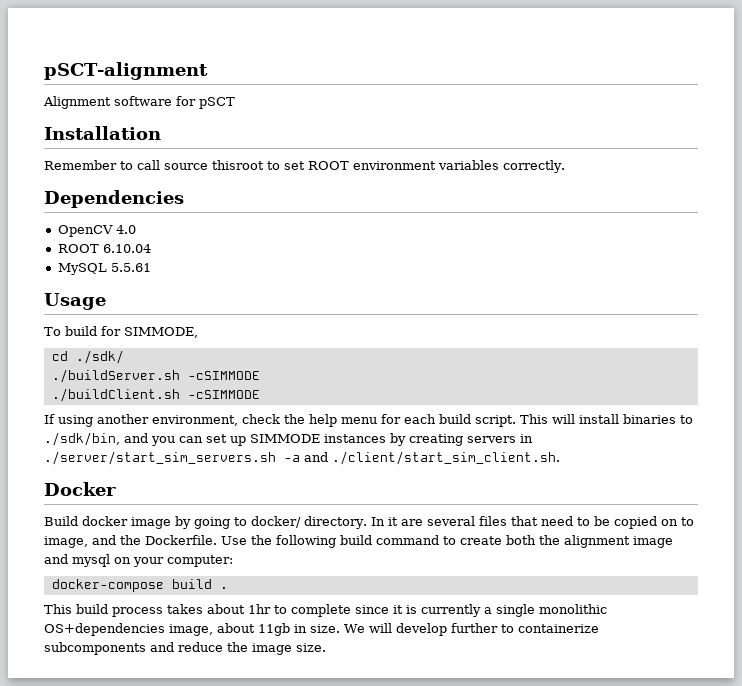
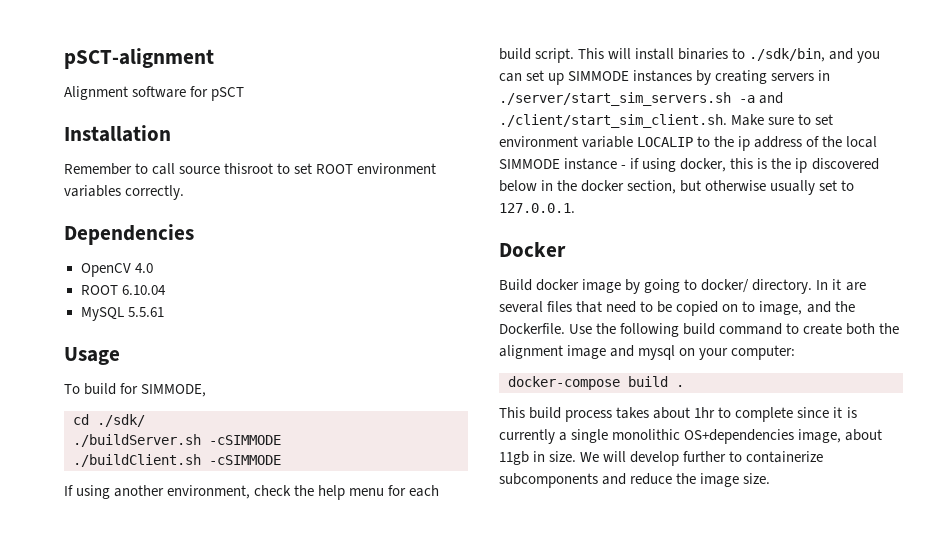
(560, 458) none -> [731,114,834,126] [499,136,878,151] [499,158,879,173] [499,180,855,195] [499,203,575,213] Make sure to set environment variable LOCALIP to the ip address of the local SIMMODE instance - if using docker, this is the ip discovered below in the docker section, but otherwise usually set to 127.0.0.1.

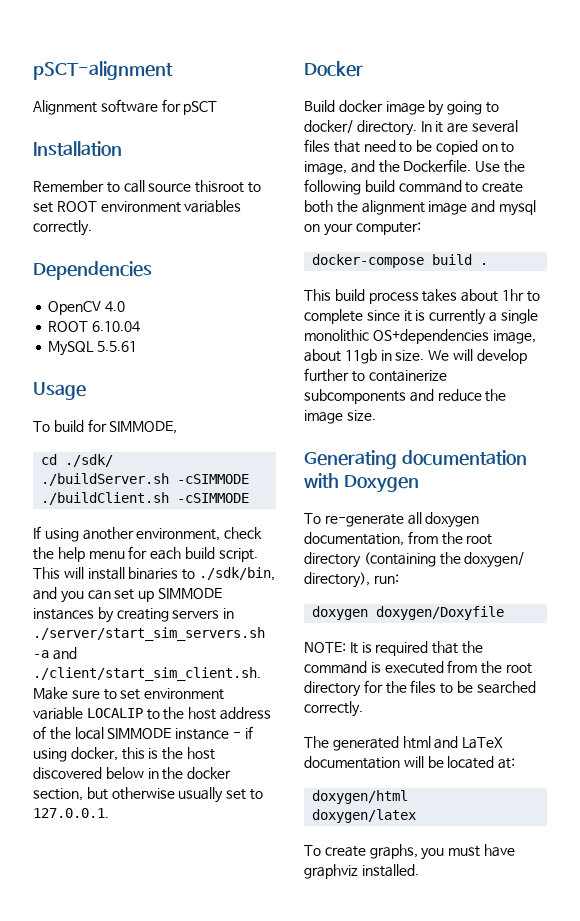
[738,136,751,151] ip -> [188,707,217,720] host
[795,158,808,173] ip -> [186,747,215,760] host
(771, 478) none -> [304,450,527,469] [304,473,419,493] [304,512,480,528] [304,531,493,546] [304,552,525,568] [304,572,399,588] [312,606,505,620] [304,641,483,656] [304,660,532,674] [304,680,536,697] [304,701,363,717] [304,736,504,751] [304,756,516,769] [312,790,409,804] [312,809,417,823] [304,844,515,860] [304,864,419,879] // Generating documentation with Doxygen // To re-generate all doxygen documentation, from the root directory (containing the doxygen/ directory), run: // doxygen doxygen/Doxyfile // NOTE: It is required that the command is executed from the root directory for the files to be searched correctly. // The generated html and LaTeX documentation will be located at: // doxygen/html // doxygen/latex // To create graphs, you must have graphviz installed.

